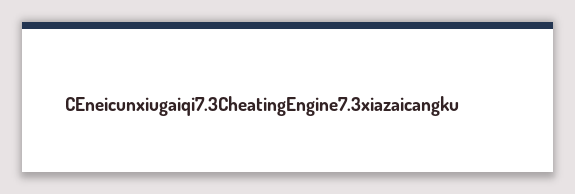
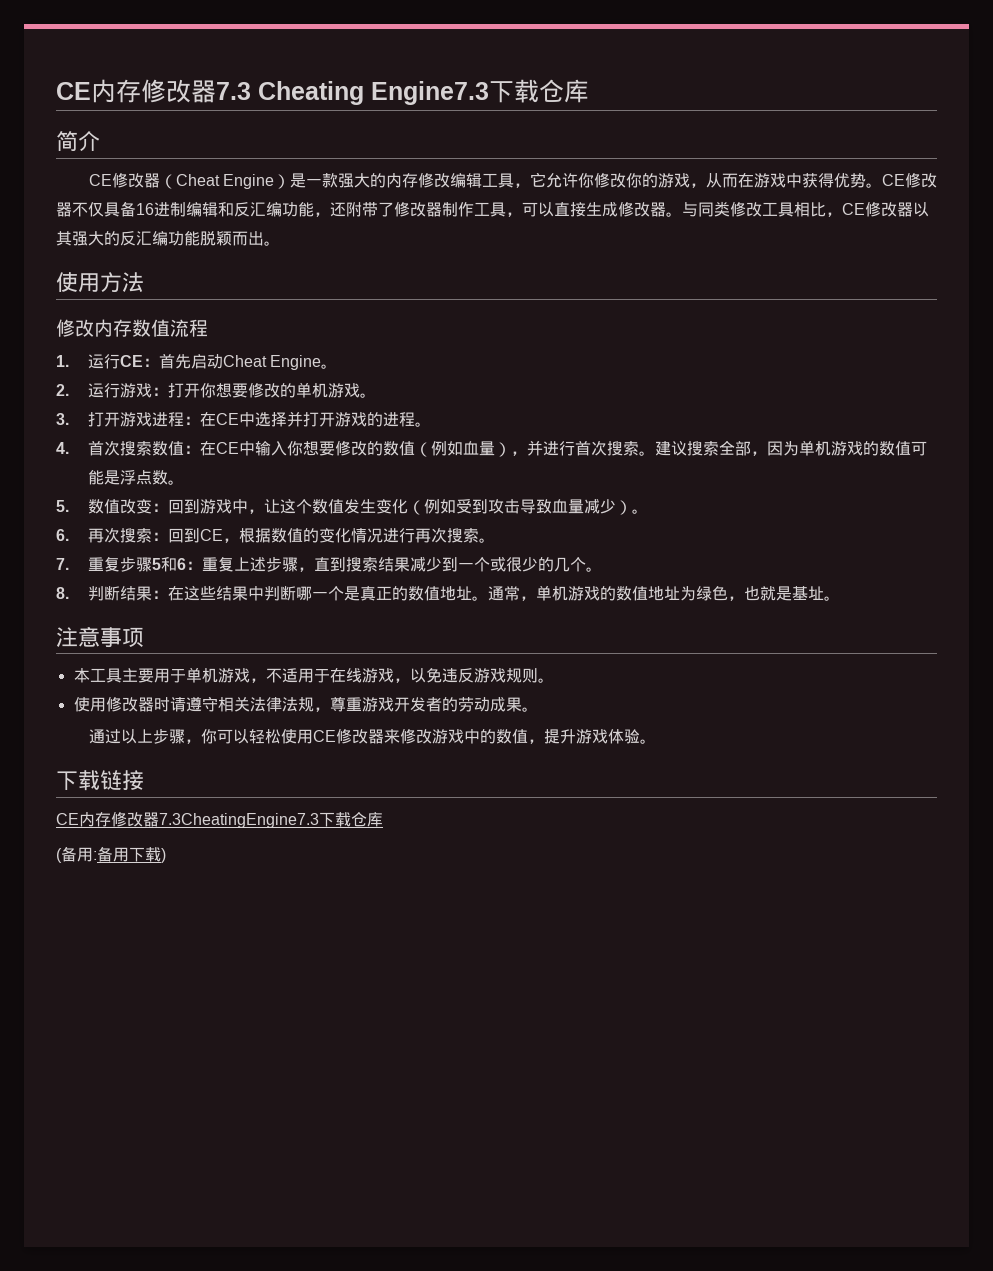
[65,96,459,116] CEneicunxiugaiqi7.3CheatingEngine7.3xiazaicangku -> [56,79,589,105] [56,131,100,152] [88,172,937,189] [56,201,929,217] [56,231,280,246] [56,272,144,292] [56,319,208,337] [56,354,337,370] [56,382,376,398] [56,411,431,427] [56,440,927,457] [87,470,184,485] [56,499,648,515] [56,527,495,543] [56,557,602,572] [56,585,840,601] [56,626,144,648] [73,667,554,683] [73,696,538,712] [88,728,656,744] [56,770,144,791] [56,811,383,828] [56,846,166,863] CE内存修改器7.3 Cheating Engine7.3下载仓库 // 简介 // CE修改器（Cheat Engine）是一款强大的内存修改编辑工具，它允许你修改你的游戏，从而在游戏中获得优势。CE修改器不仅具备16进制编辑和反汇编功能，还附带了修改器制作工具，可以直接生成修改器。与同类修改工具相比，CE修改器以其强大的反汇编功能脱颖而出。 // 使用方法 // 修改内存数值流程 // 1.运行CE：首先启动Cheat Engine。 // 2.运行游戏：打开你想要修改的单机游戏。 // 3.打开游戏进程：在CE中选择并打开游戏的进程。 // 4.首次搜索数值：在CE中输入你想要修改的数值（例如血量），并进行首次搜索。建议搜索全部，因为单机游戏的数值可能是浮点数。 // 5.数值改变：回到游戏中，让这个数值发生变化（例如受到攻击导致血量减少）。 // 6.再次搜索：回到CE，根据数值的变化情况进行再次搜索。 // 7.重复步骤5和6：重复上述步骤，直到搜索结果减少到一个或很少的几个。 // 8.判断结果：在这些结果中判断哪一个是真正的数值地址。通常，单机游戏的数值地址为绿色，也就是基址。 // 注意事项 // 本工具主要用于单机游戏，不适用于在线游戏，以免违反游戏规则。 // 使用修改器时请遵守相关法律法规，尊重游戏开发者的劳动成果。 // 通过以上步骤，你可以轻松使用CE修改器来修改游戏中的数值，提升游戏体验。 // 下载链接 // CE内存修改器7.3CheatingEngine7.3下载仓库 // (备用:备用下载)

